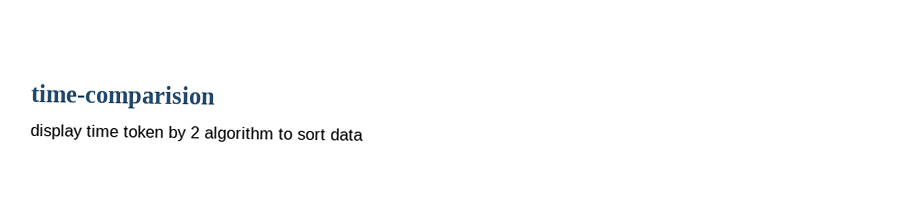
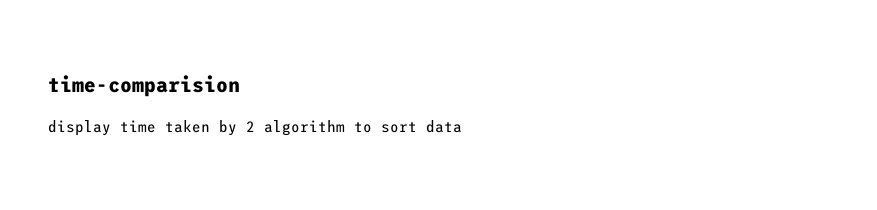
[123,125,164,138] token -> [165,120,210,133] taken

